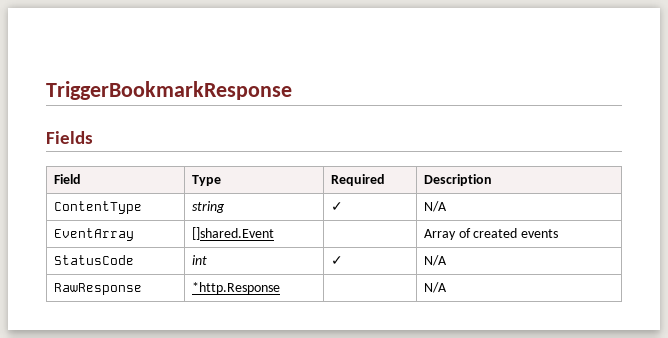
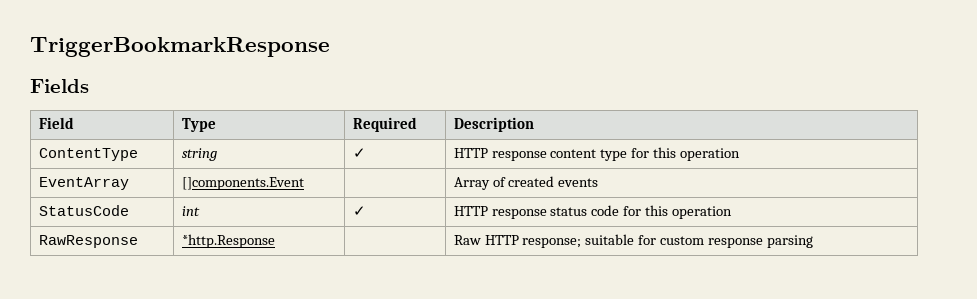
[423,201,447,212] N/A -> [453,147,741,161] HTTP response content type for this operation
[191,227,274,240] []shared.Event -> [181,177,304,190] []components.Event
[423,255,447,266] [53,283,142,295] [191,282,280,294] [423,282,447,293] N/A // RawResponse | *http.Response | | N/A -> [453,205,733,219] [38,235,138,248] [181,234,275,248] [453,234,814,248] HTTP response status code for this operation // RawResponse | *http.Response | | Raw HTTP response; suitable for custom response parsing

